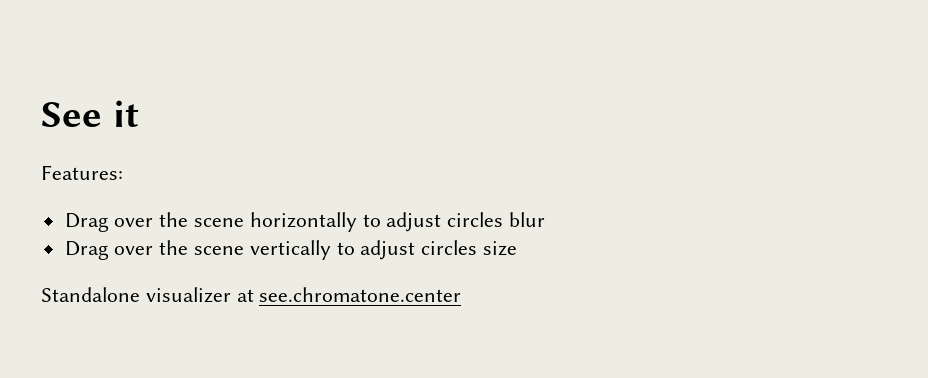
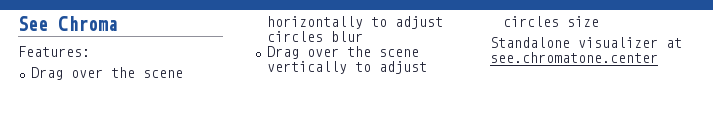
[112,100,139,127] it -> [58,16,118,31] Chroma

